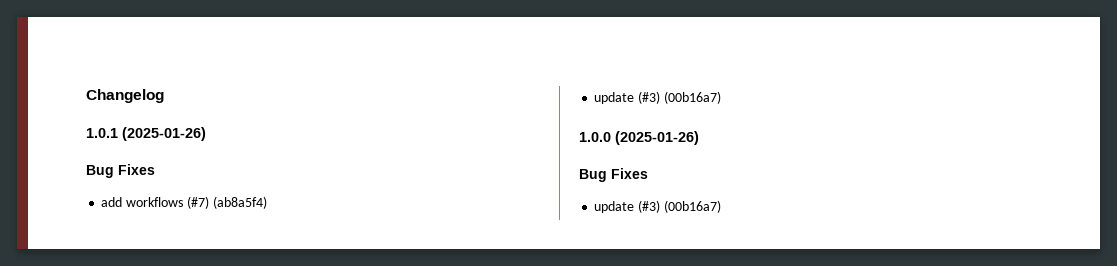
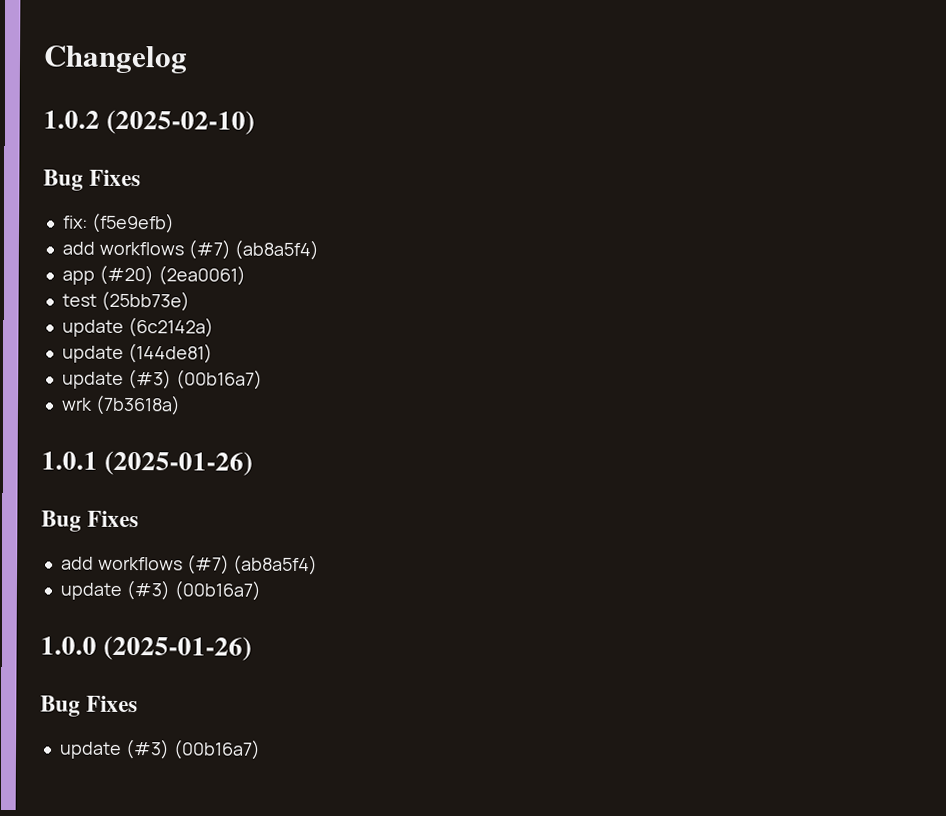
(164, 96) none -> [43,109,256,135] [43,169,142,191] [62,212,175,234] [61,239,320,261] [61,264,246,286] [61,290,190,312] [61,317,214,338] [61,343,213,364] [61,369,263,390] [60,394,181,416] // 1.0.2 (2025-02-10) // Bug Fixes // fix: (f5e9efb) // add workflows (#7) (ab8a5f4) // app (#20) (2ea0061) // test (25bb73e) // update (6c2142a) // update (144de81) // update (#3) (00b16a7) // wrk (7b3618a)

